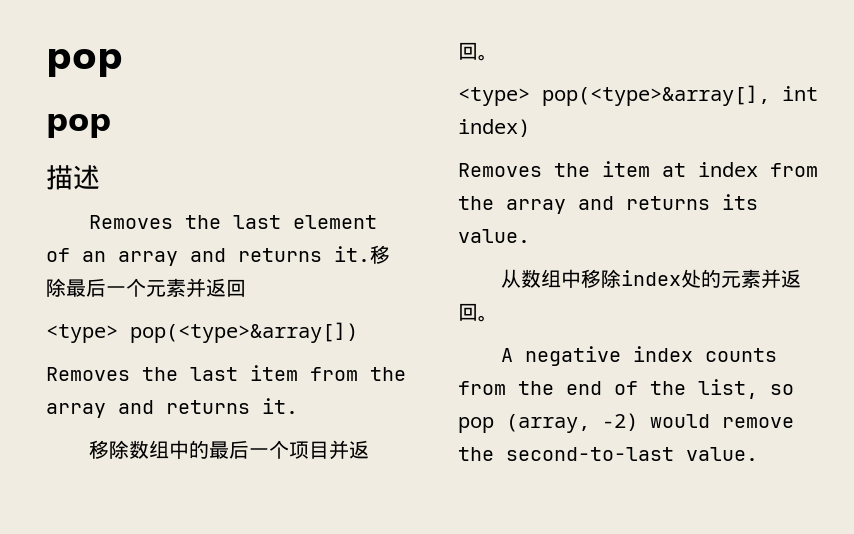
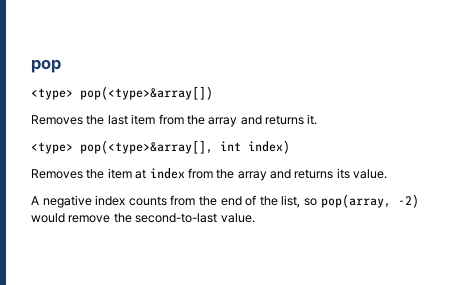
[46,49,123,77] [46,114,111,138] [46,165,100,190] [89,215,378,229] [46,245,390,266] [46,278,246,298] pop // pop // 描述 // Removes the last element of an array and returns it.移除最后一个元素并返回 -> [31,59,61,73] pop
[89,440,370,460] [458,42,498,61] // 移除数组中的最后一个项目并返回。 -> (318, 119) none
[501,269,802,289] [458,303,498,322] // 从数组中移除index处的元素并返回。 -> (388, 174) none
[458,414,590,433] pop (array, -> [320,194,391,208] pop(array,

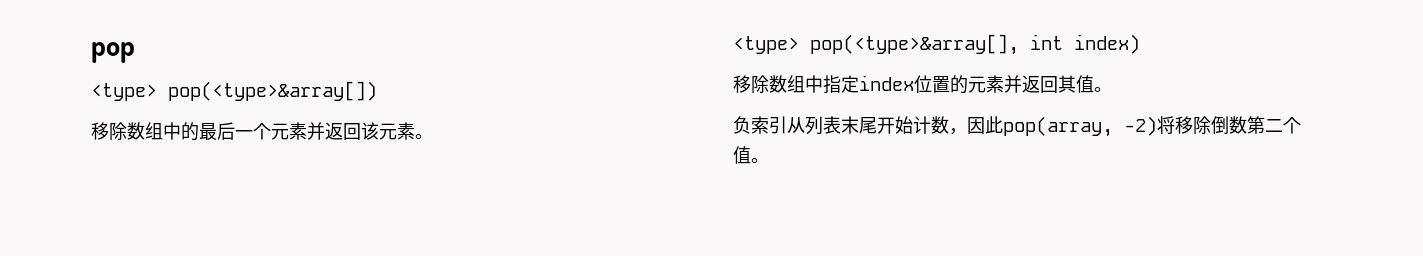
[31,114,318,127] [31,140,290,154] [31,168,388,181] [31,194,419,208] [31,213,255,223] Removes the last item from the array and returns it. // <type> pop(<type>&array[], int index) // Removes the item at index from the array and returns its value. // A negative index counts from the end of the list, so pop(array, -2) would remove the second-to-last value. -> [91,122,433,141] [733,34,1140,55] [733,75,1112,94] [733,116,1301,137] [733,146,769,164] 移除数组中的最后一个元素并返回该元素。 // <type> pop(<type>&array[], int index) // 移除数组中指定index位置的元素并返回其值。 // 负索引从列表末尾开始计数，因此pop(array, -2)将移除倒数第二个值。

